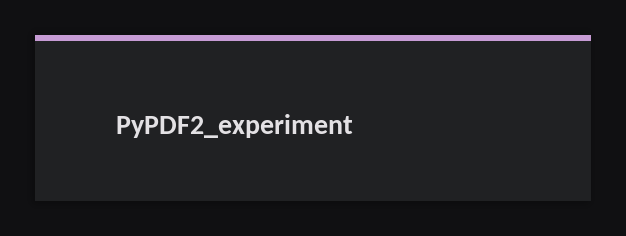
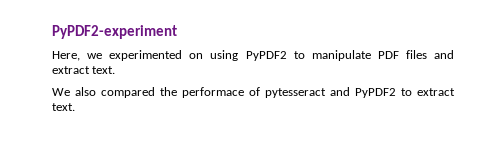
[116,114,353,138] PyPDF2_experiment -> [52,25,177,39] [52,50,455,61] [52,66,116,74] [52,87,455,98] [52,103,75,111] PyPDF2-experiment // Here, we experimented on using PyPDF2 to manipulate PDF files and extract text. // We also compared the performace of pytesseract and PyPDF2 to extract text.

